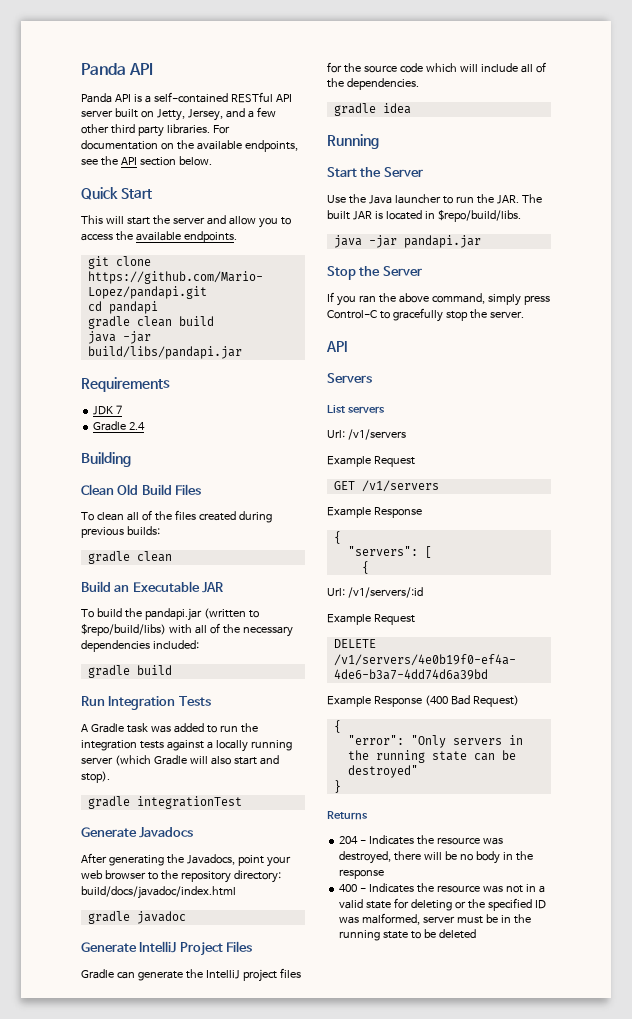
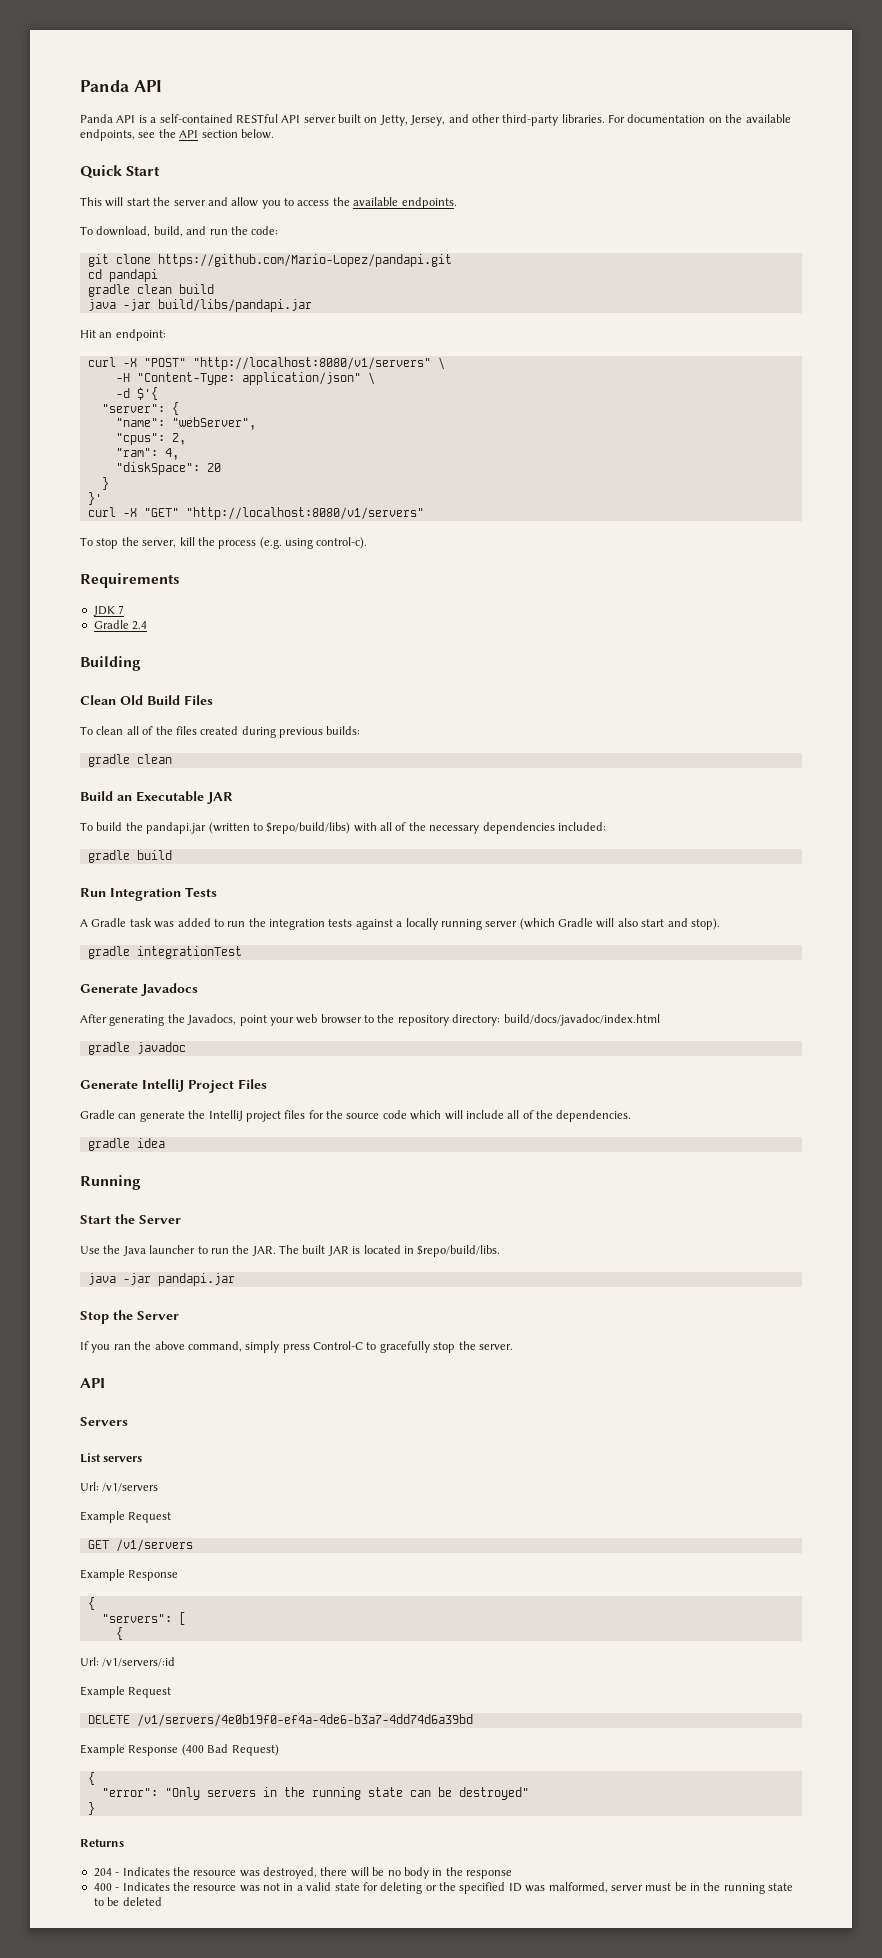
[247,107,276,118] [81,124,164,137] a few other third party -> [471,114,559,126] other third-party
(237, 237) none -> [80,226,279,237] // To download, build, and run the code:
(242, 352) none -> [80,329,166,341] [87,357,445,370] [115,372,375,385] [115,387,158,400] [101,402,179,415] [115,417,256,430] [115,433,186,445] [115,448,179,460] [115,462,221,475] [101,477,109,490] [87,492,102,505] [87,507,424,520] [80,537,368,549] // Hit an endpoint: // curl -X "POST" "http://localhost:8080/v1/servers" \ // -H "Content-Type: application/json" \ // -d $'{ // "server": { // "name": "webServer", // "cpus": 2, // "ram": 4, // "diskSpace": 20 // } // }' // curl -X "GET" "http://localhost:8080/v1/servers" // To stop the server, kill the process (e.g. using control-c).

